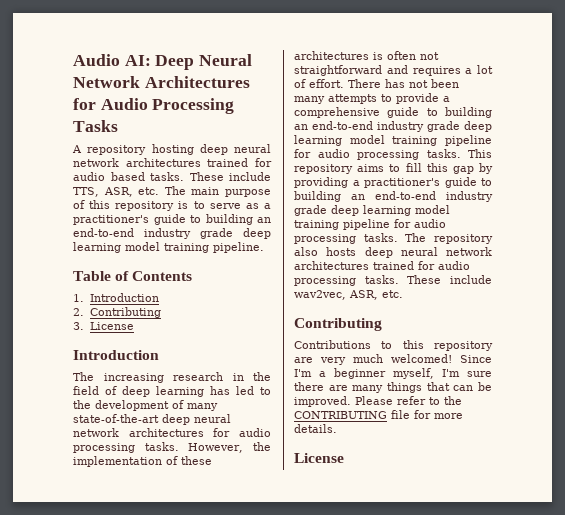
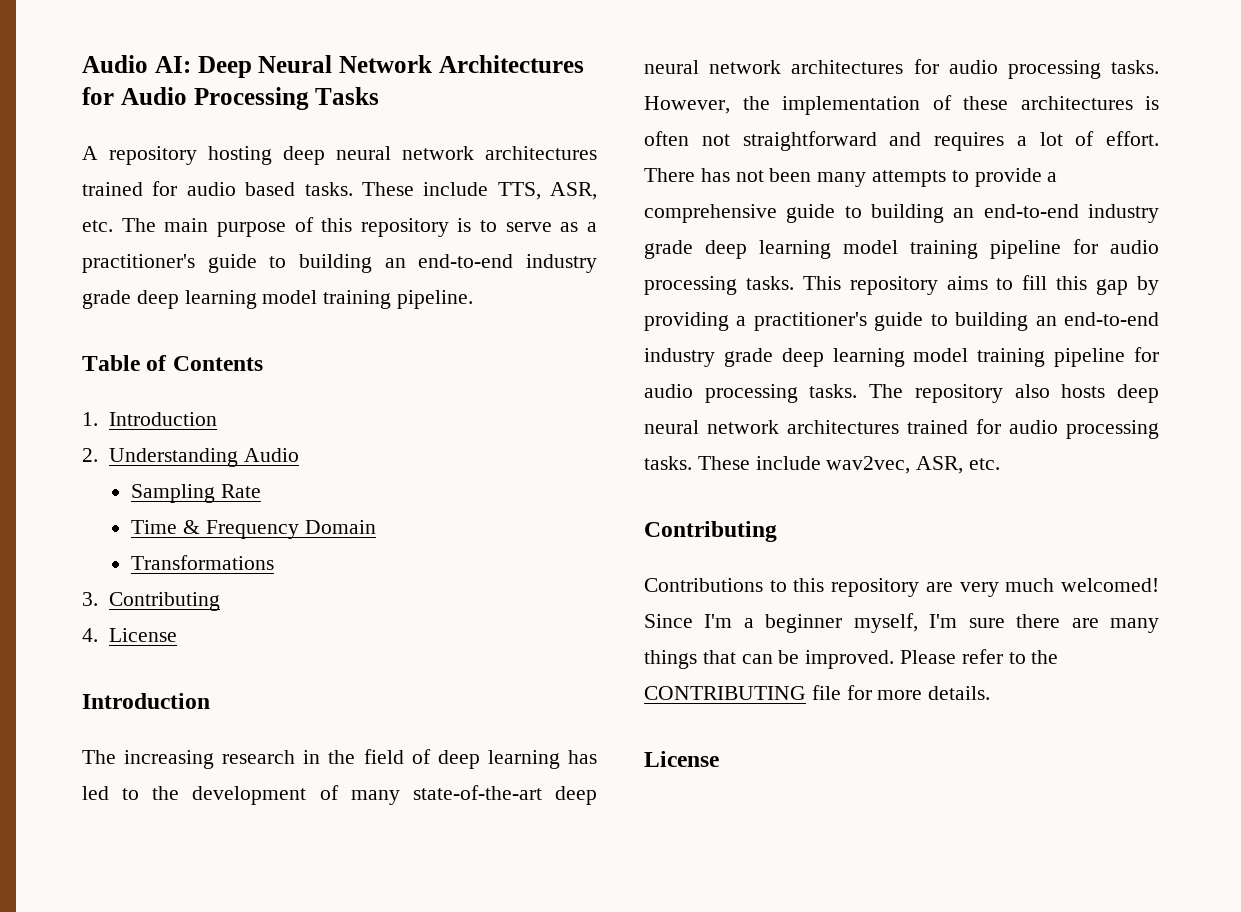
[90,307,162,318] [73,322,84,330] Contributing // 3. -> [108,448,299,467] [131,484,262,503] [131,520,376,539] [131,555,275,570] [82,592,220,611] [82,628,98,642] Understanding Audio // Sampling Rate // Time & Frequency Domain // Transformations // 3. Contributing // 4.

